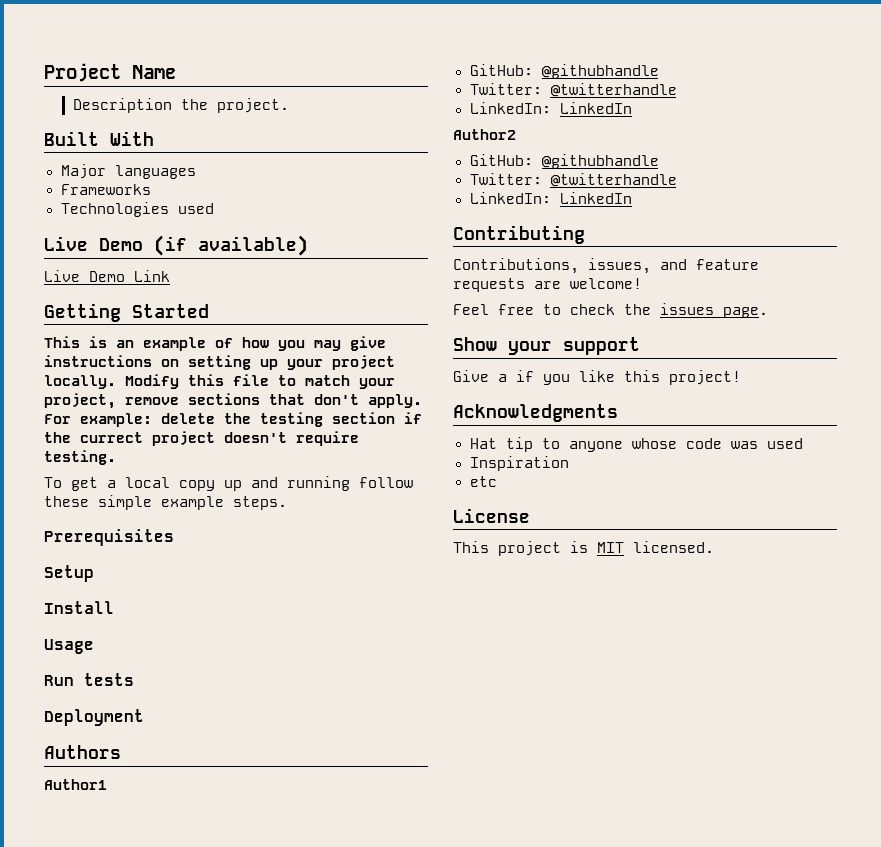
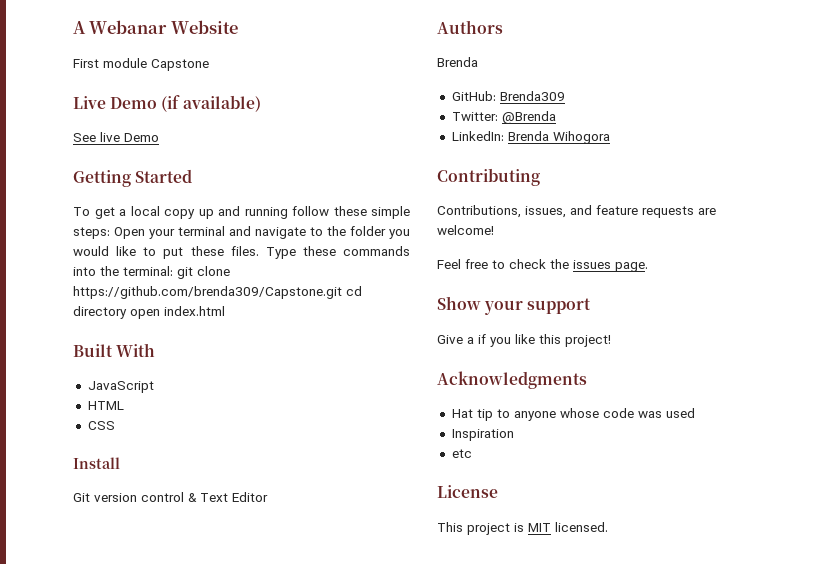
[44,63,176,82] [72,98,289,113] [44,131,154,146] [60,164,196,179] [60,184,151,195] [60,202,214,217] Project Name // Description the project. // Built With // Major languages // Frameworks // Technologies used -> [73,20,238,34] [73,58,209,71] A Webanar Website // First module Capstone
[44,270,170,282] Live Demo Link -> [73,132,159,142] See live Demo
[44,336,386,351] [44,355,395,370] [44,374,395,389] [44,393,422,409] [44,412,422,427] [44,431,359,446] [44,450,116,465] // This is an example of how you may give instructions on setting up your project locally. Modify this file to match your project, remove sections that don't apply. For example: delete the testing section if the currect project doesn't require testing. -> (193, 176) none
[161,496,287,510] [44,529,174,546] [44,565,94,582] [44,601,114,614] [44,639,94,654] [44,673,134,686] [44,709,144,726] example steps. // Prerequisites // Setup // Install // Usage // Run tests // Deployment -> [73,226,410,239] [73,246,410,259] [73,266,230,279] [73,286,362,299] [73,306,225,319] [73,343,156,357] [87,381,154,393] [87,401,124,410] [87,421,115,430] [73,457,120,469] [73,492,268,502] steps: Open your terminal and navigate to the folder you would like to put these files. Type these commands into the terminal: git clone https://github.com/brenda309/Capstone.git cd directory open index.html // Built With // JavaScript // HTML // CSS // Install // Git version control & Text Editor
[44,779,107,790] [469,64,659,79] [469,83,677,97] [469,102,632,114] [453,129,516,140] [469,154,659,169] [469,173,677,187] [469,192,632,204] Author1 // GitHub: @githubhandle // Twitter: @twitterhandle // LinkedIn: LinkedIn // Author2 // GitHub: @githubhandle // Twitter: @twitterhandle // LinkedIn: LinkedIn -> [437,57,478,67] [451,91,565,101] [451,111,556,124] [451,131,610,144] Brenda // GitHub: Brenda309 // Twitter: @Brenda // LinkedIn: Brenda Wihogora

